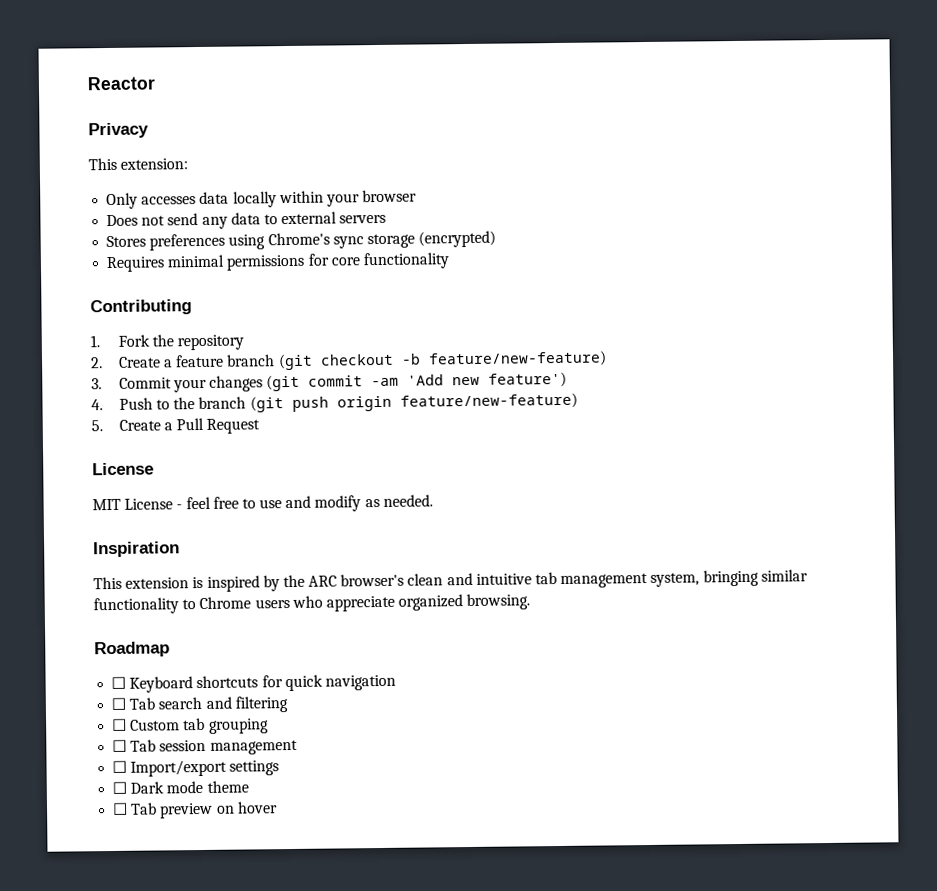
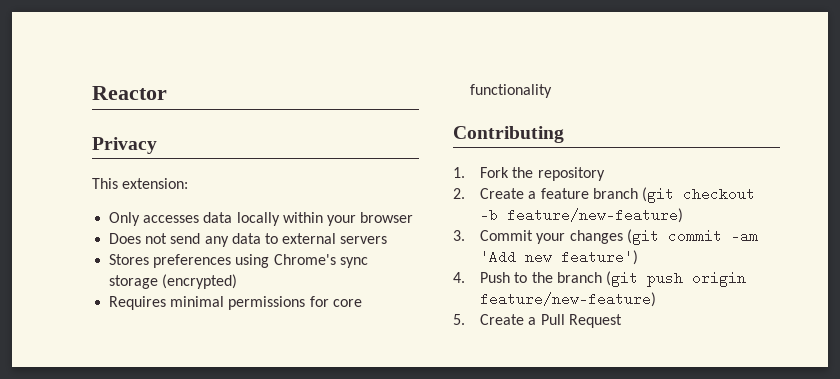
[92,462,154,476] [92,494,433,512] [93,541,180,558] [93,569,808,592] [93,593,531,615] [94,641,170,658] [111,674,396,693] [111,696,288,713] [112,717,269,734] [112,739,298,755] [112,759,280,777] [112,780,249,794] [112,801,278,819] // License // MIT License - feel free to use and modify as needed. // Inspiration // This extension is inspired by the ARC browser's clean and intuitive tab management system, bringing similar functionality to Chrome users who appreciate organized browsing. // Roadmap // ☐ Keyboard shortcuts for quick navigation // ☐ Tab search and filtering // ☐ Custom tab grouping // ☐ Tab session management // ☐ Import/export settings // ☐ Dark mode theme // ☐ Tab preview on hover -> (622, 321) none

